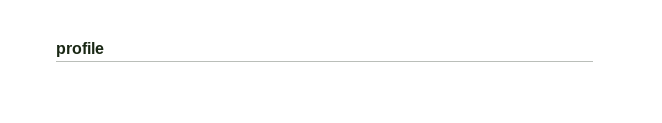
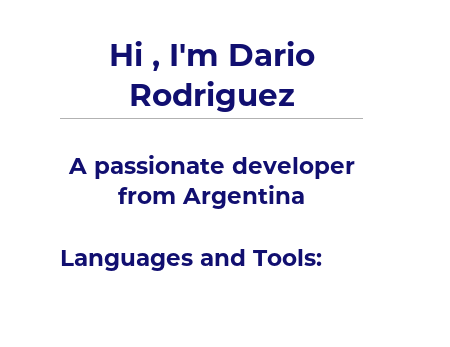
[56,42,104,57] profile -> [108,41,315,71] [128,81,295,112] [67,155,355,179] [118,185,305,209] [60,249,322,271] Hi , I'm Dario Rodriguez // A passionate developer from Argentina // Languages and Tools:

